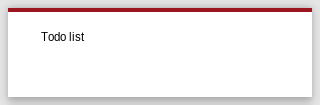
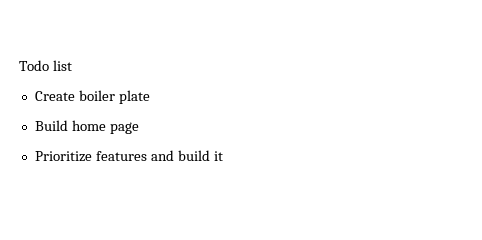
(86, 36) none -> [34,90,150,104] [34,120,139,134] [34,150,223,162] // Create boiler plate // Build home page // Prioritize features and build it

